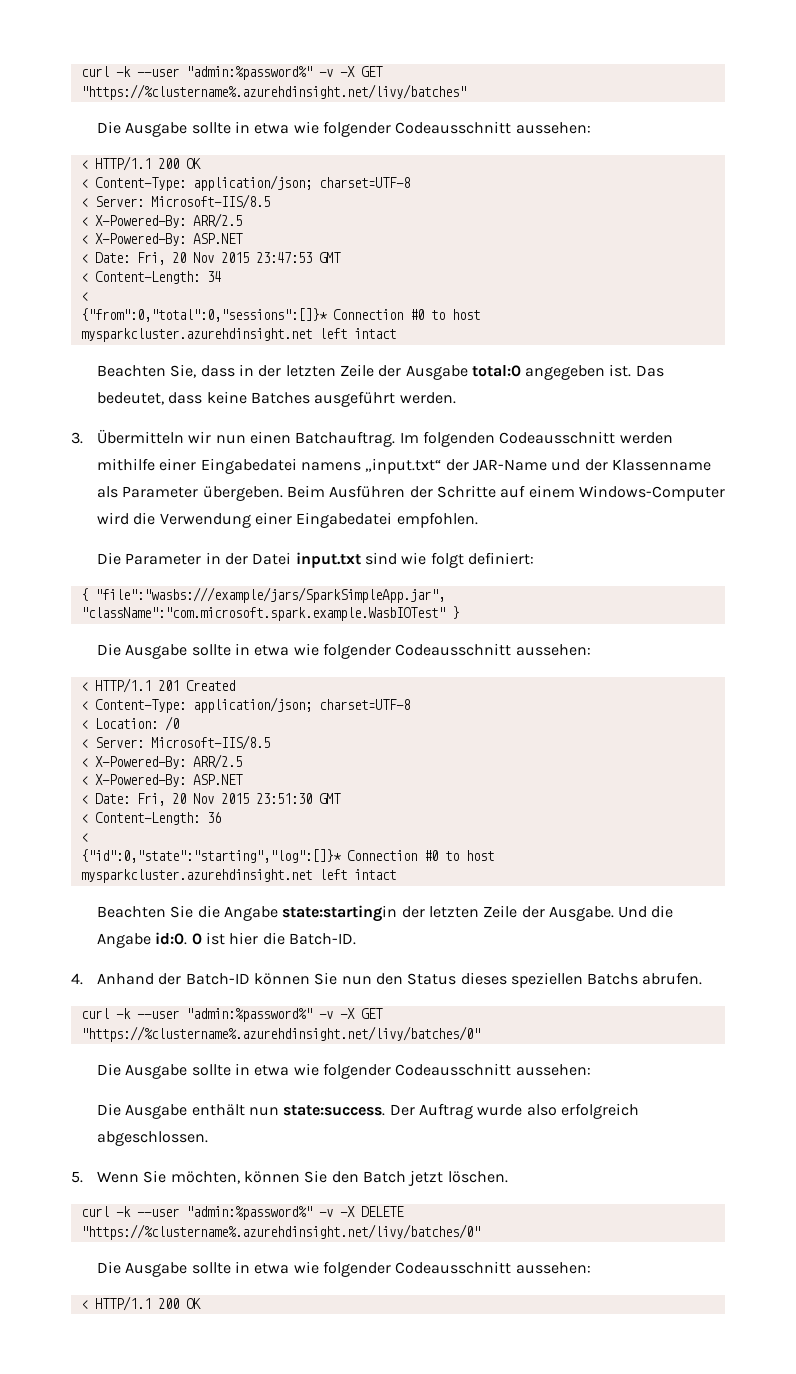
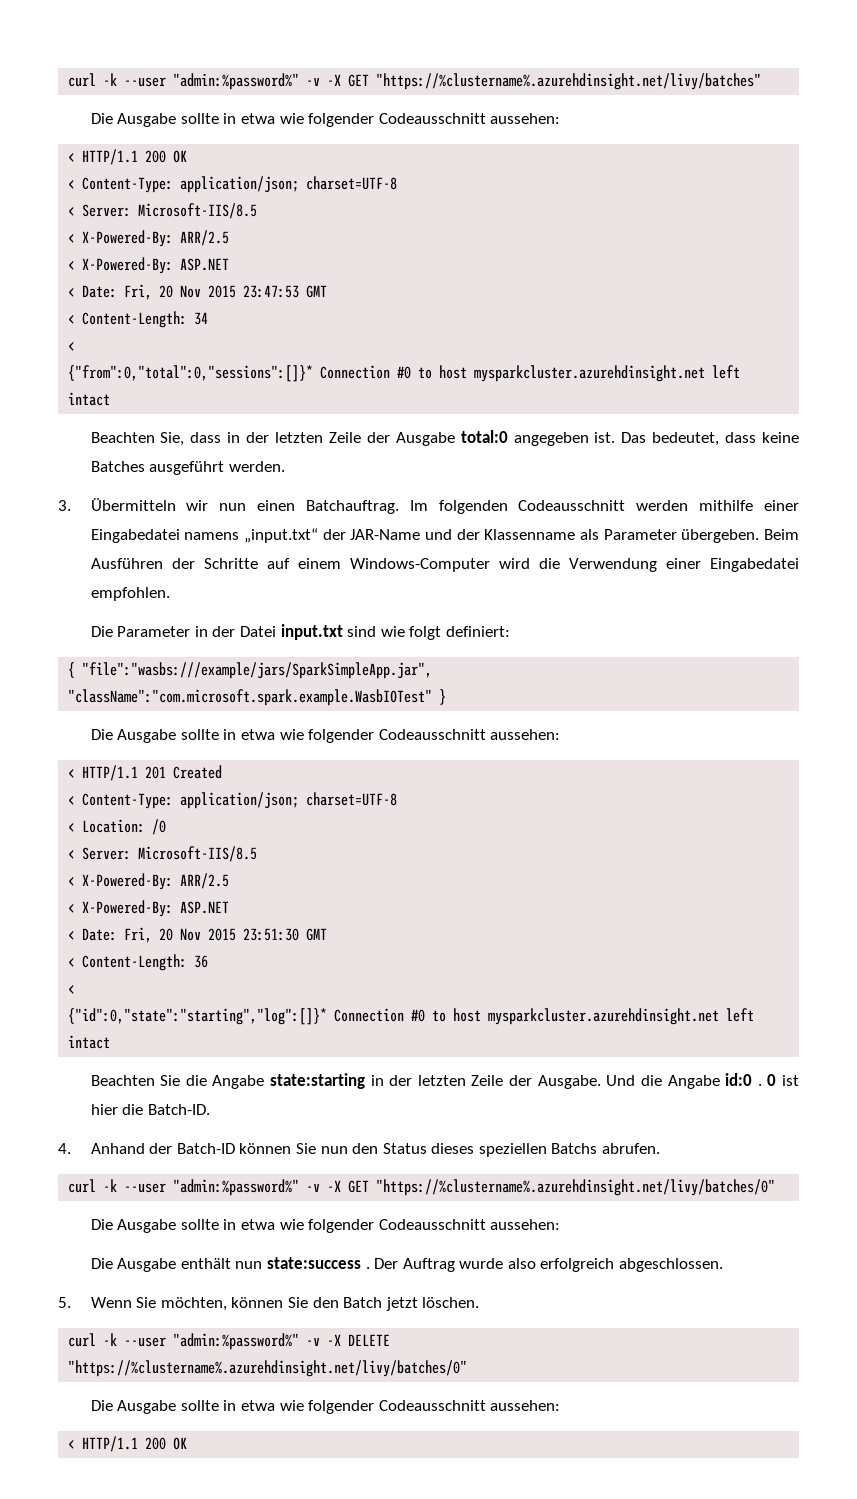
[282,905,398,922] state:startingin -> [270,1073,384,1089] state:starting in
[155,932,188,945] id:0. -> [725,1073,762,1086] id:0 .
[283,1105,386,1116] state:success. -> [266,1257,370,1269] state:success .

